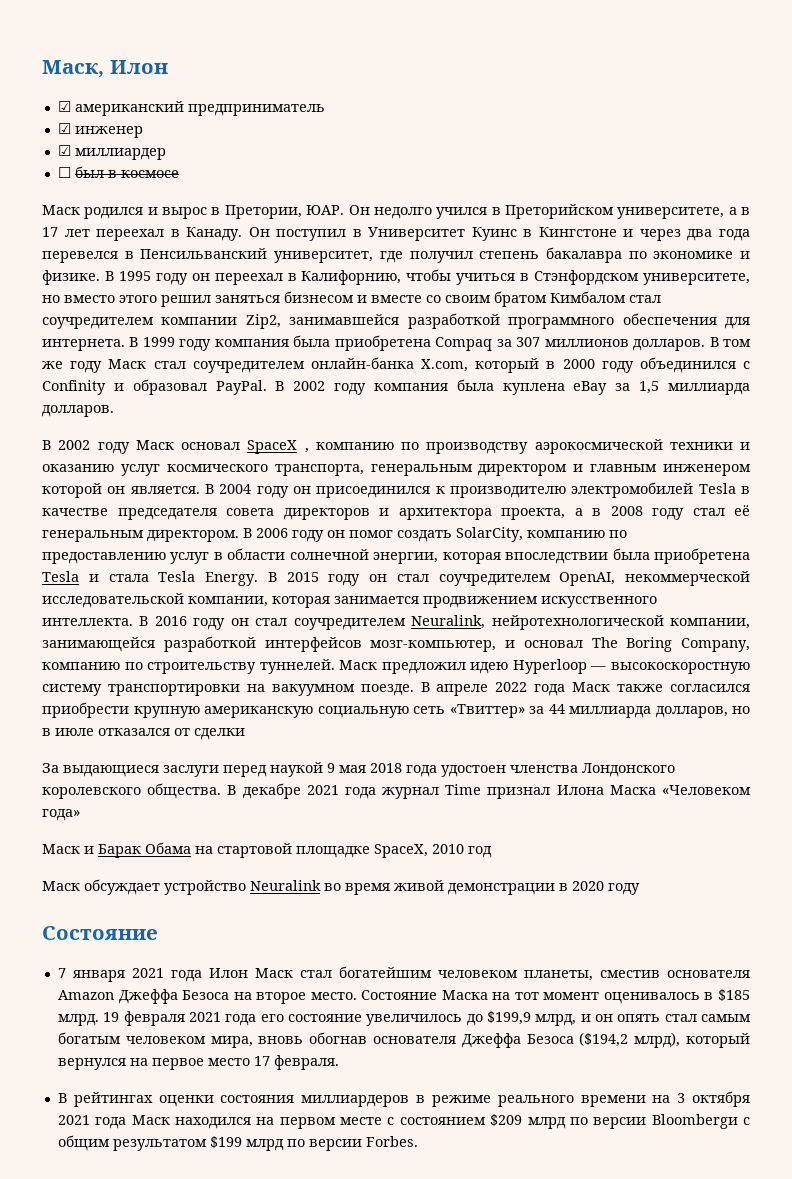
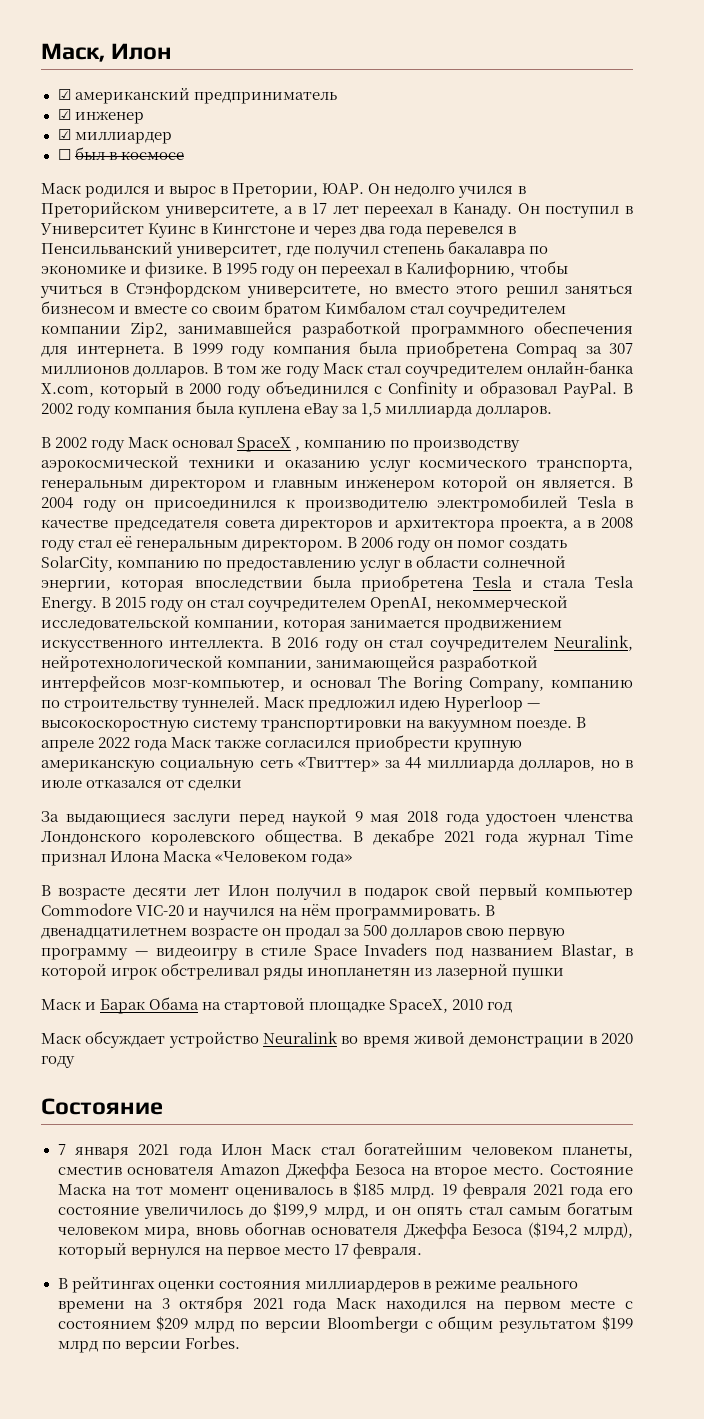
(80, 815) none -> [41,883,633,900] [41,903,496,920] [41,924,566,940] [41,943,633,960] [41,963,565,980] // В возрасте десяти лет Илон получил в подарок свой первый компьютер Commodore VIC-20 и научился на нём программировать. В двенадцатилетнем возрасте он продал за 500 долларов свою первую программу — видеоигру в стиле Space Invaders под названием Blastar, в которой игрок обстреливал ряды инопланетян из лазерной пушки

